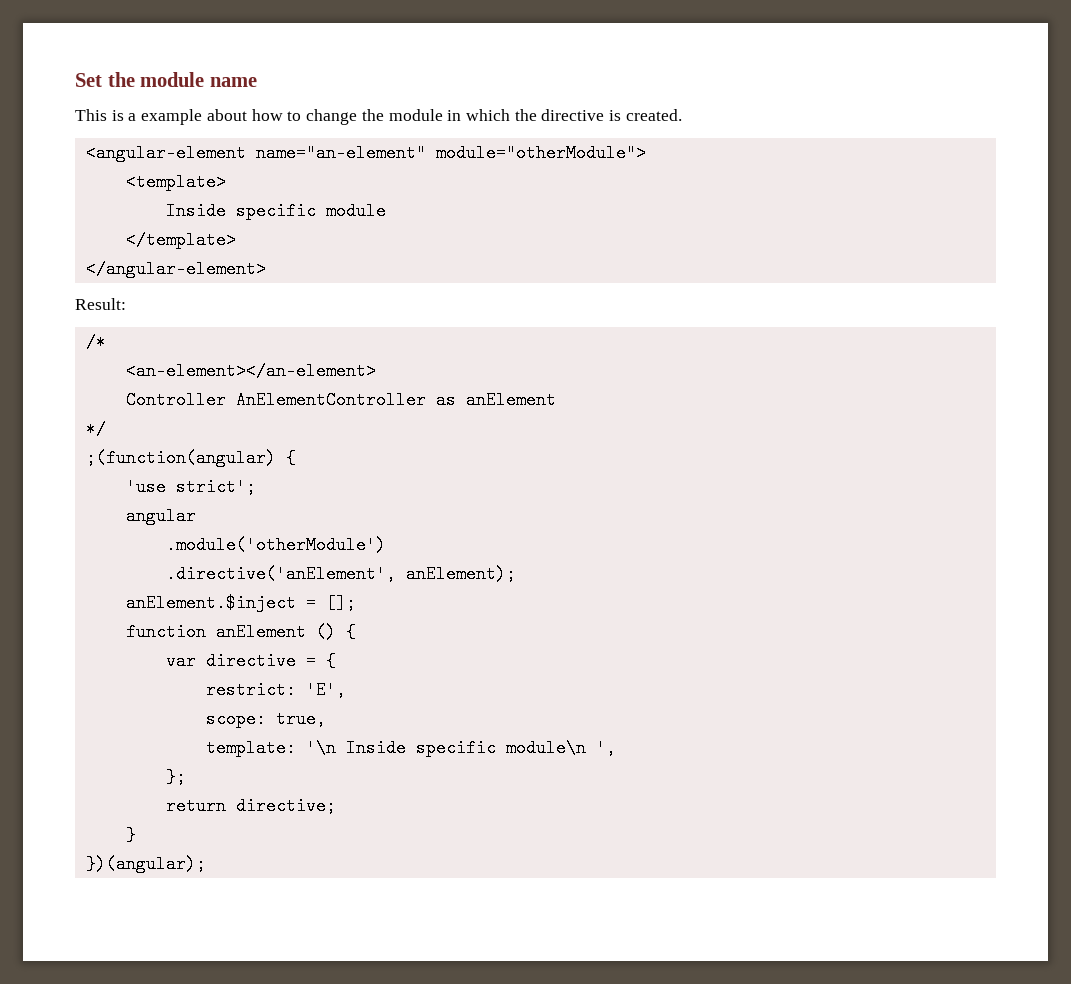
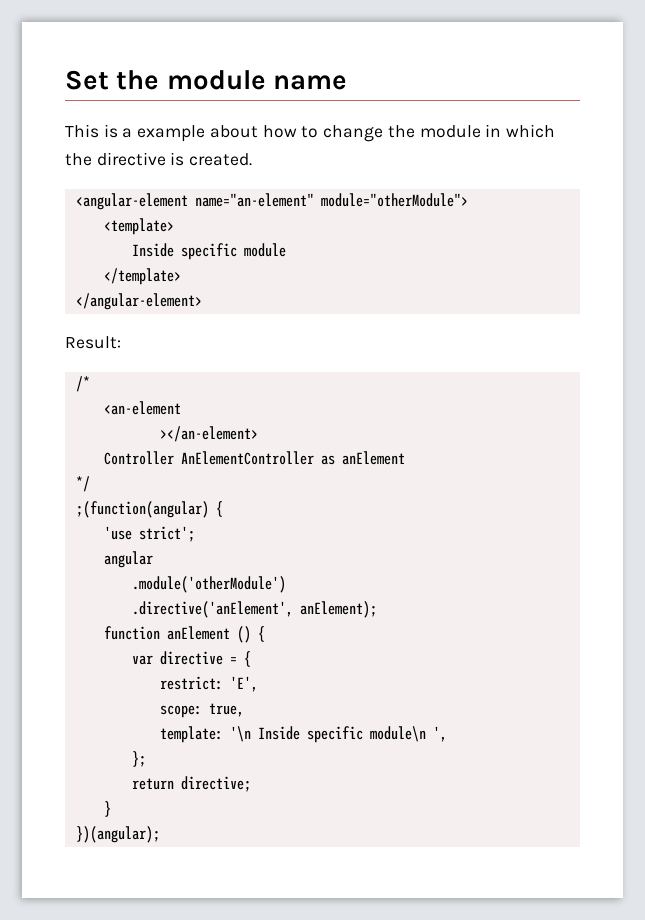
[125,362,376,380] <an-element></an-element> -> [103,401,181,415] [159,426,258,442] <an-element // ></an-element>
[125,594,356,612] // anElement.$inject = []; -> (377, 609) none

